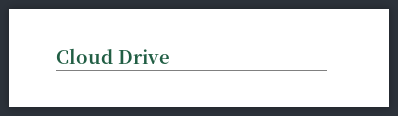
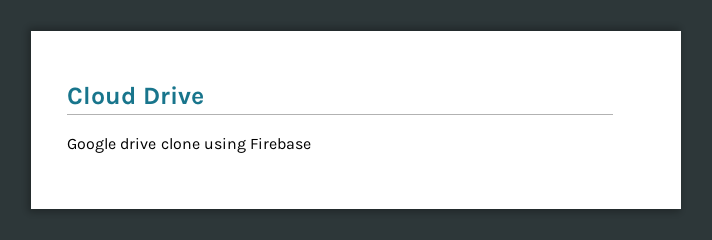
(170, 56) none -> [67,137,312,153] // Google drive clone using Firebase

